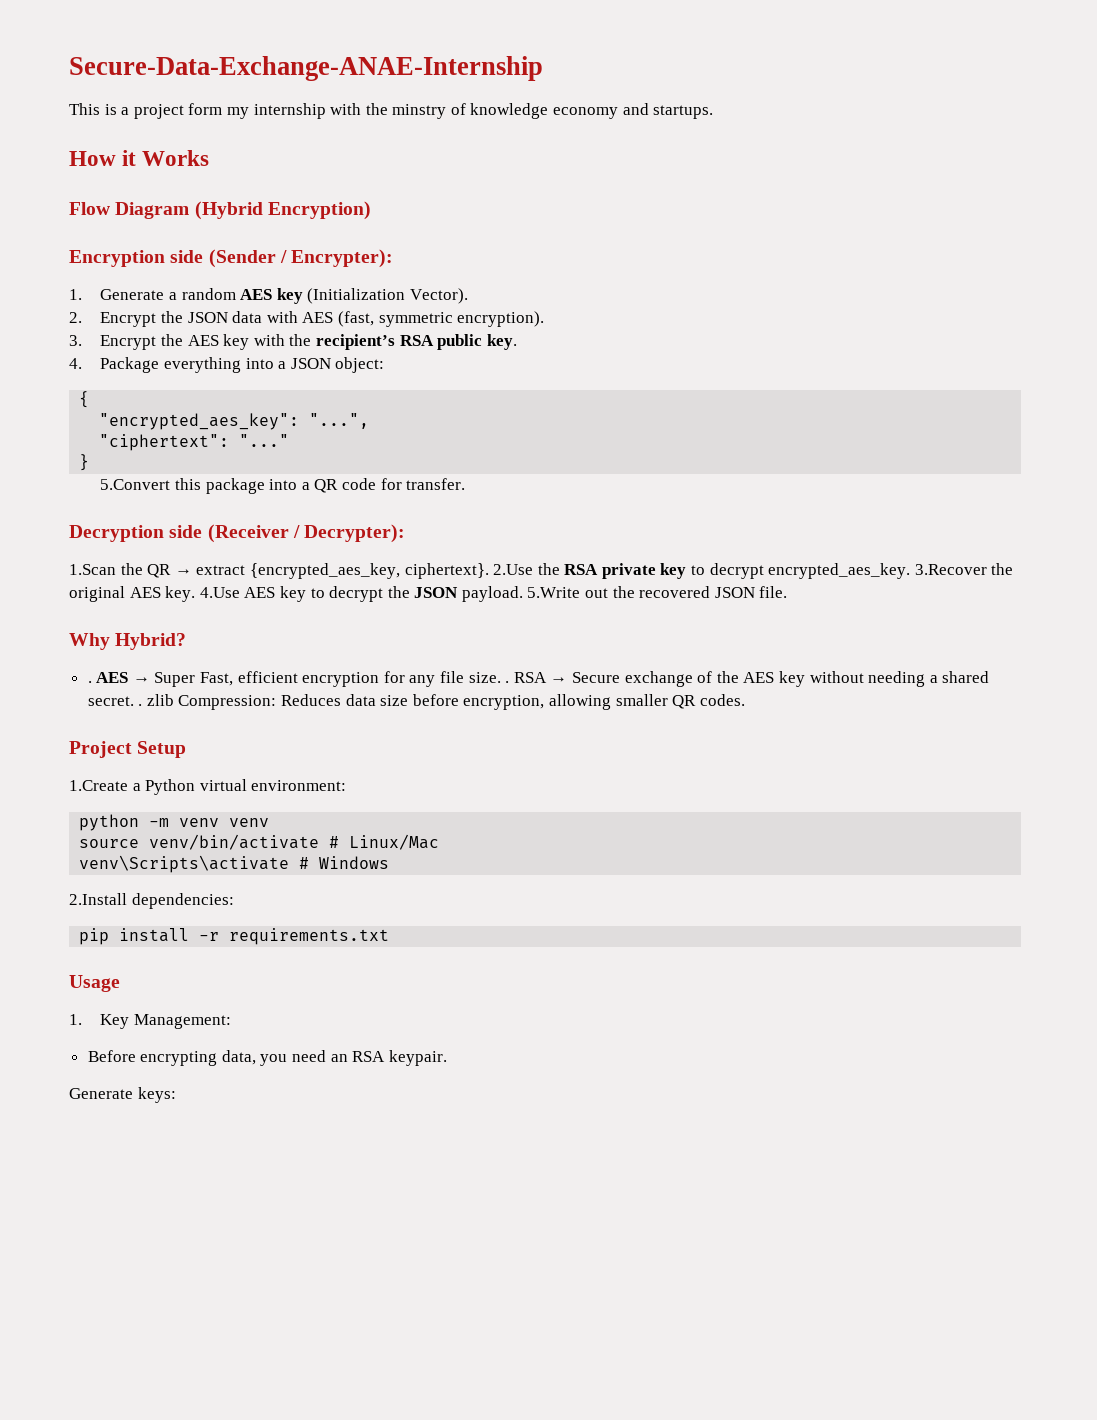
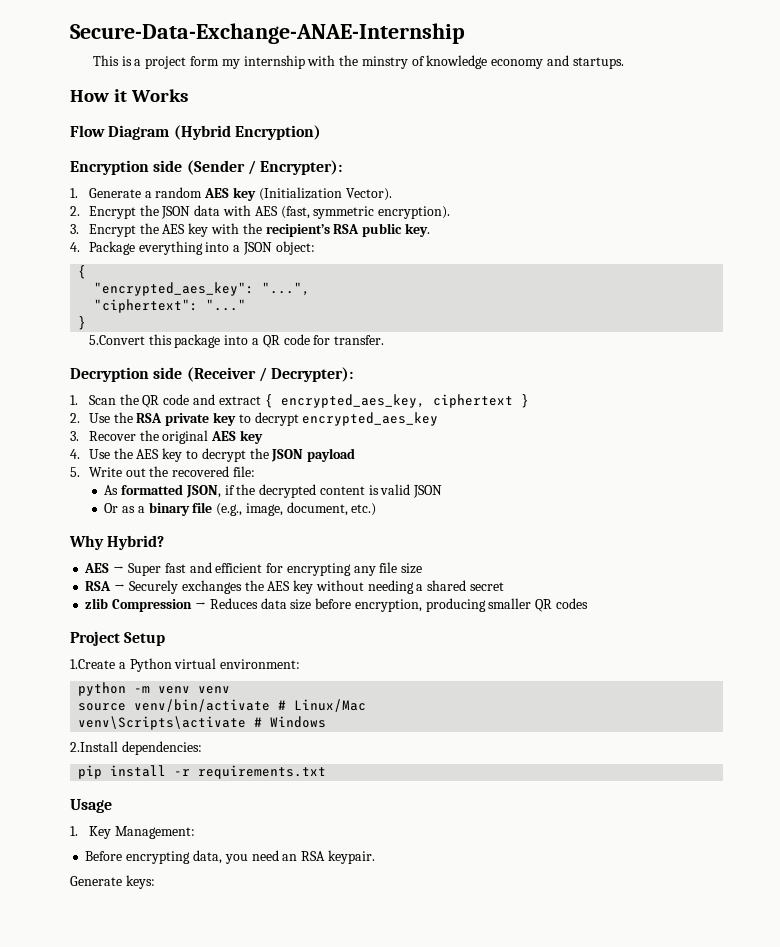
[69,563,534,579] 1.Scan the QR → extract {encrypted_aes_key, ciphertext}. 2.Use -> [70,394,529,408] [70,413,110,423] 1. Scan the QR code and extract { encrypted_aes_key, ciphertext } // 2. Use
[768,563,1014,579] [69,586,240,602] encrypted_aes_key. 3.Recover the original AES key. 4.Use -> [302,412,439,426] [70,430,263,444] [70,448,133,459] encrypted_aes_key // 3. Recover the original AES key // 4. Use the
[461,586,788,602] payload. 5.Write out the recovered JSON file. -> [307,448,356,462] [70,466,255,477] [104,484,443,498] [104,502,377,516] payload // 5. Write out the recovered file: // As formatted JSON, if the decrypted content is valid JSON // Or as a binary file (e.g., image, document, etc.)
[87,681,92,683] . -> (165, 542) none
[200,671,713,687] Fast, efficient encryption for any file size. . RSA → Secure exchange of -> [164,562,423,576] [85,580,242,594] fast and efficient for encrypting any file size // RSA → Securely exchanges
[87,694,277,710] secret. . zlib Compression: -> [469,582,504,591] [85,598,206,612] secret // zlib Compression →
[549,694,612,710] allowing -> [425,598,486,612] producing
[699,694,745,706] codes. -> [555,598,588,609] codes

